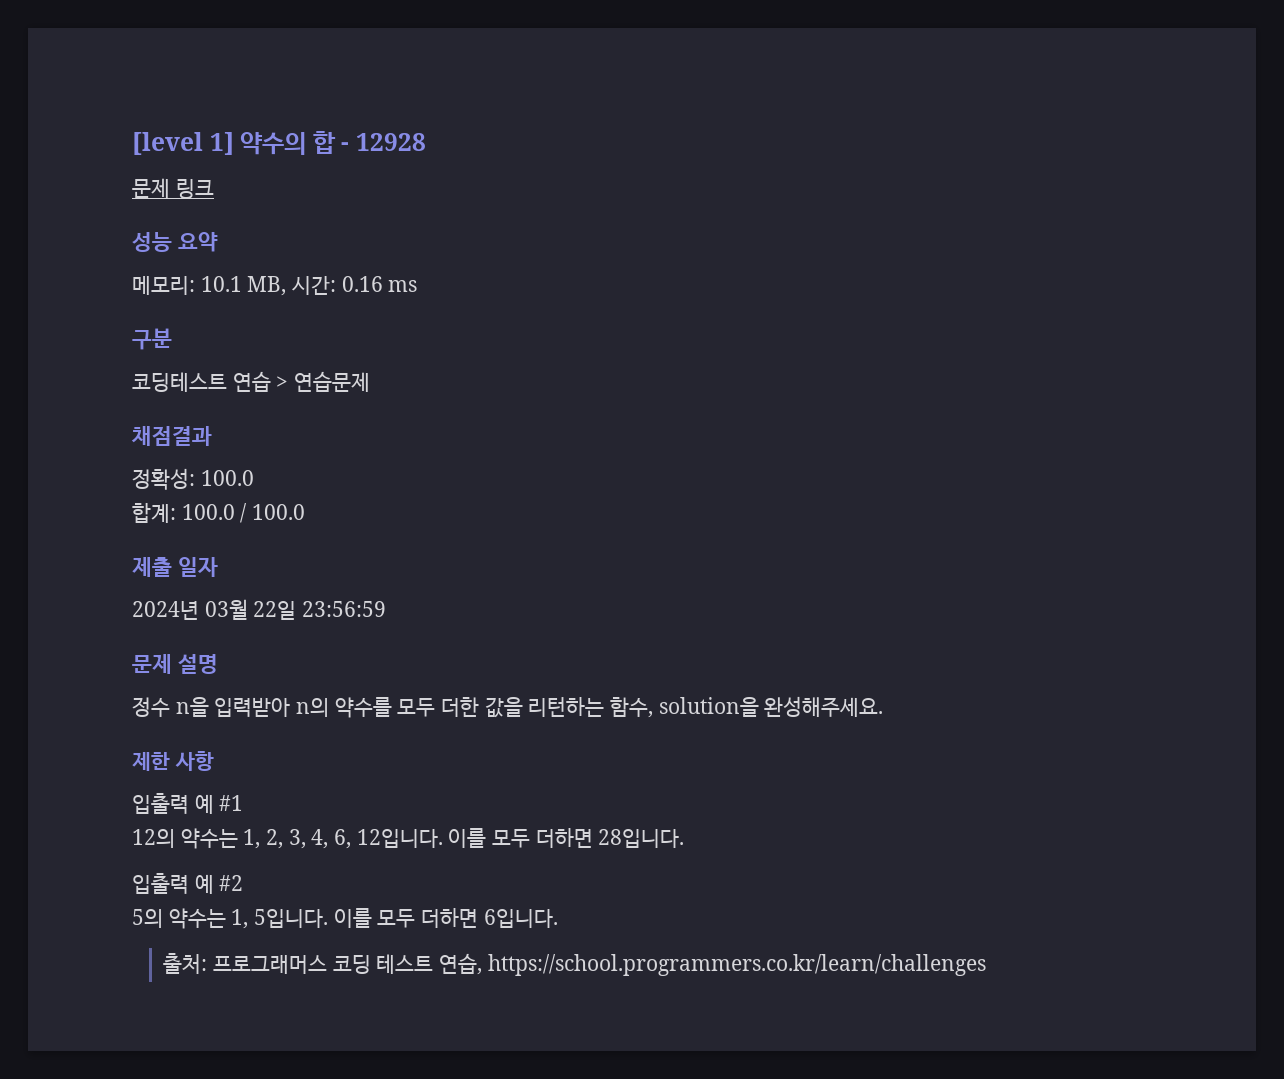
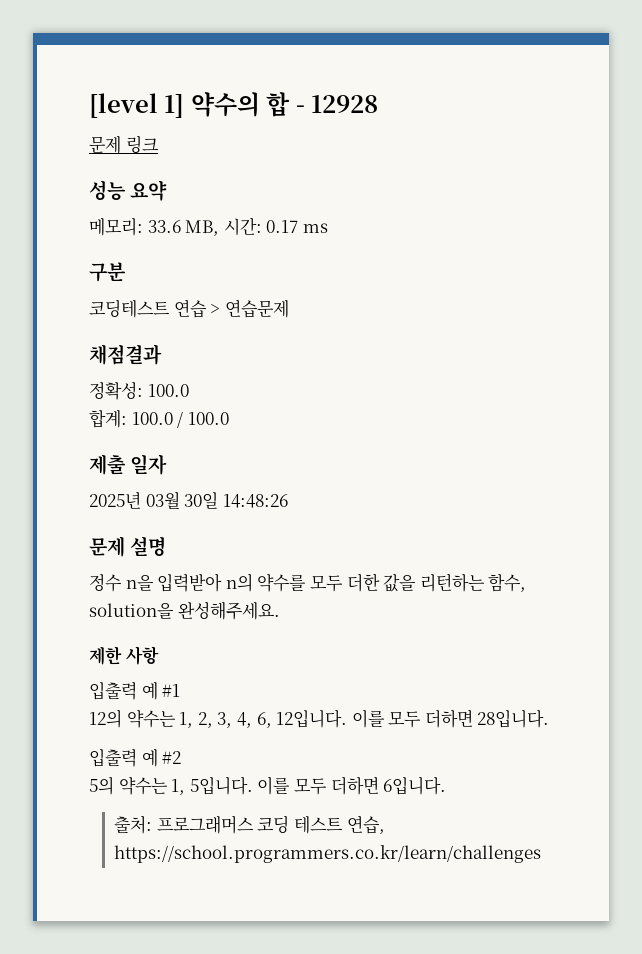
[200,276,242,292] 10.1 -> [147,220,181,233] 33.6
[341,276,383,292] 0.16 -> [266,220,299,233] 0.17
[132,599,387,620] 2024년 03월 22일 23:56:59 -> [89,492,288,509] 2025년 03월 30일 14:48:26

